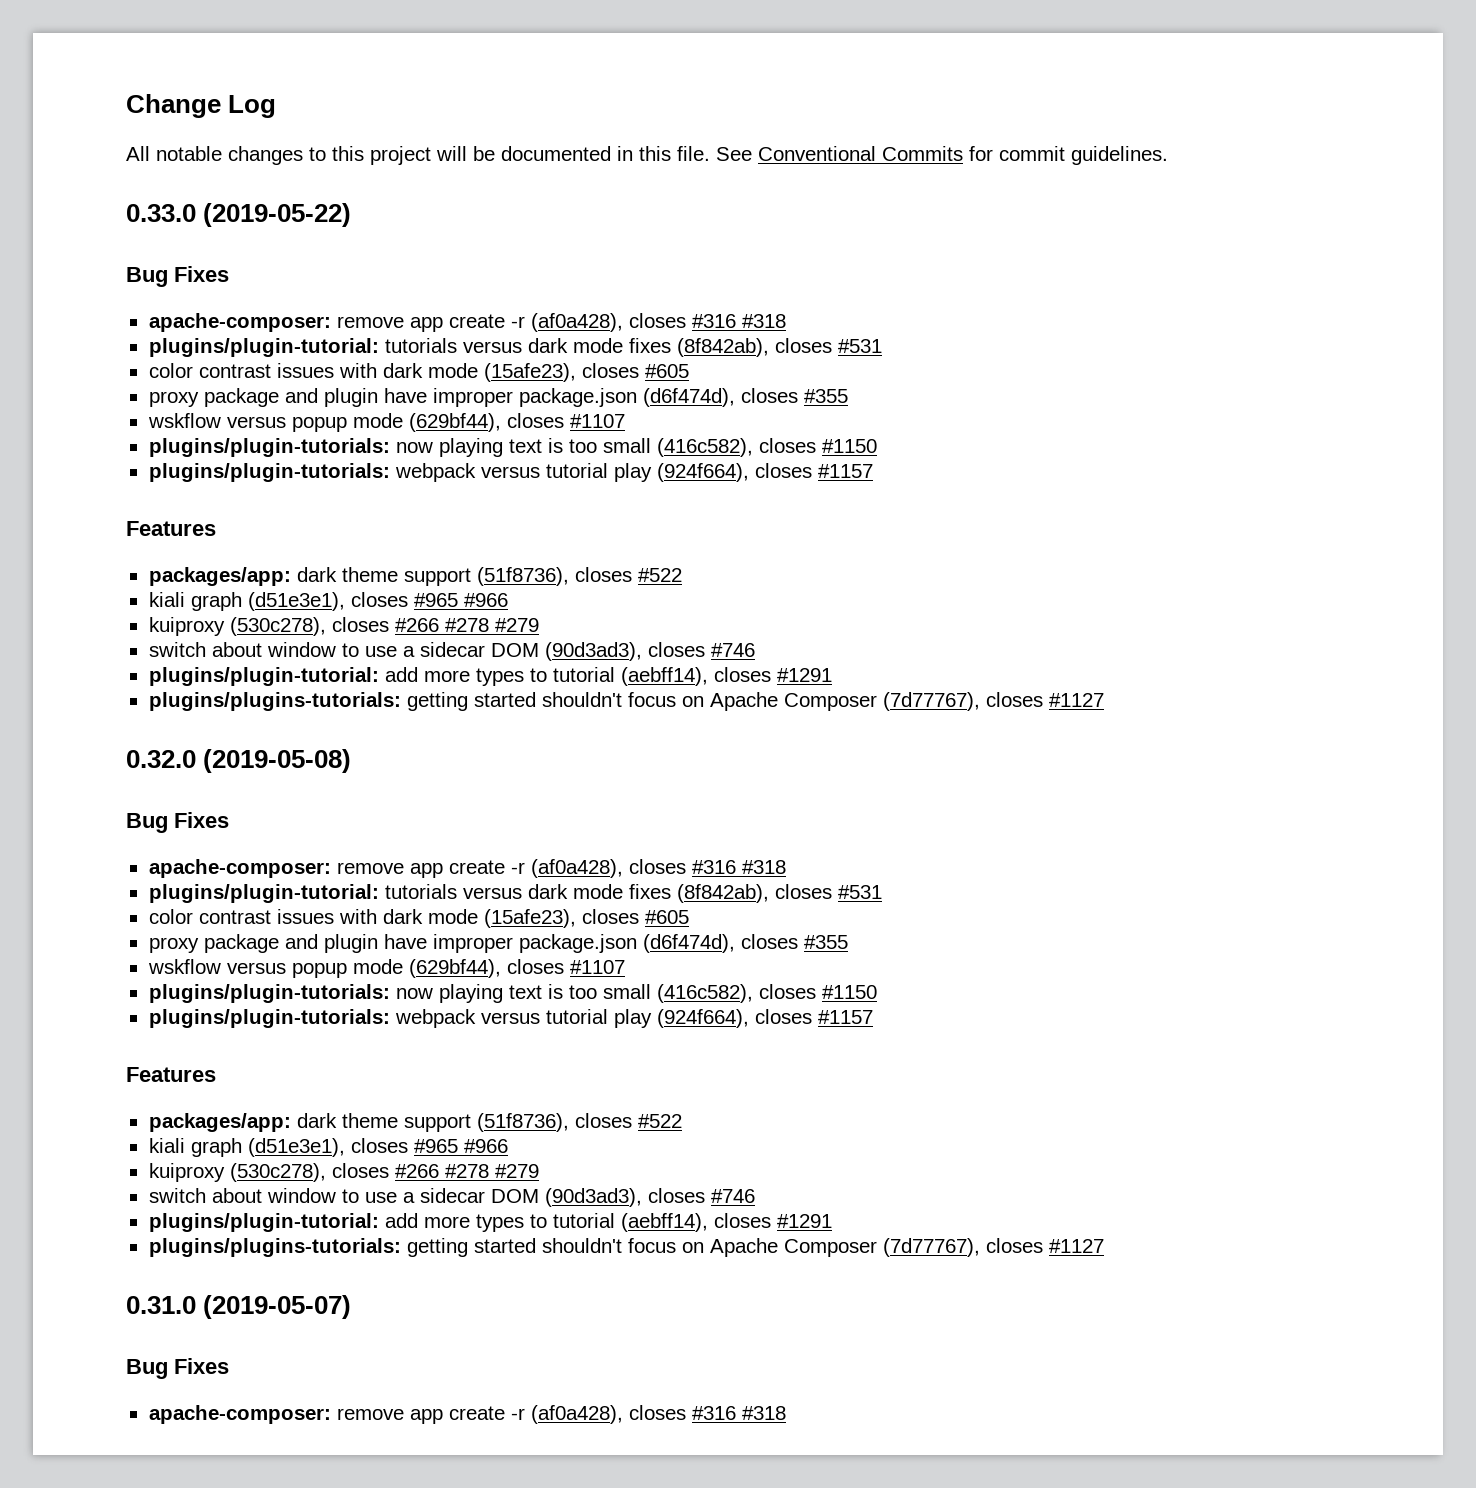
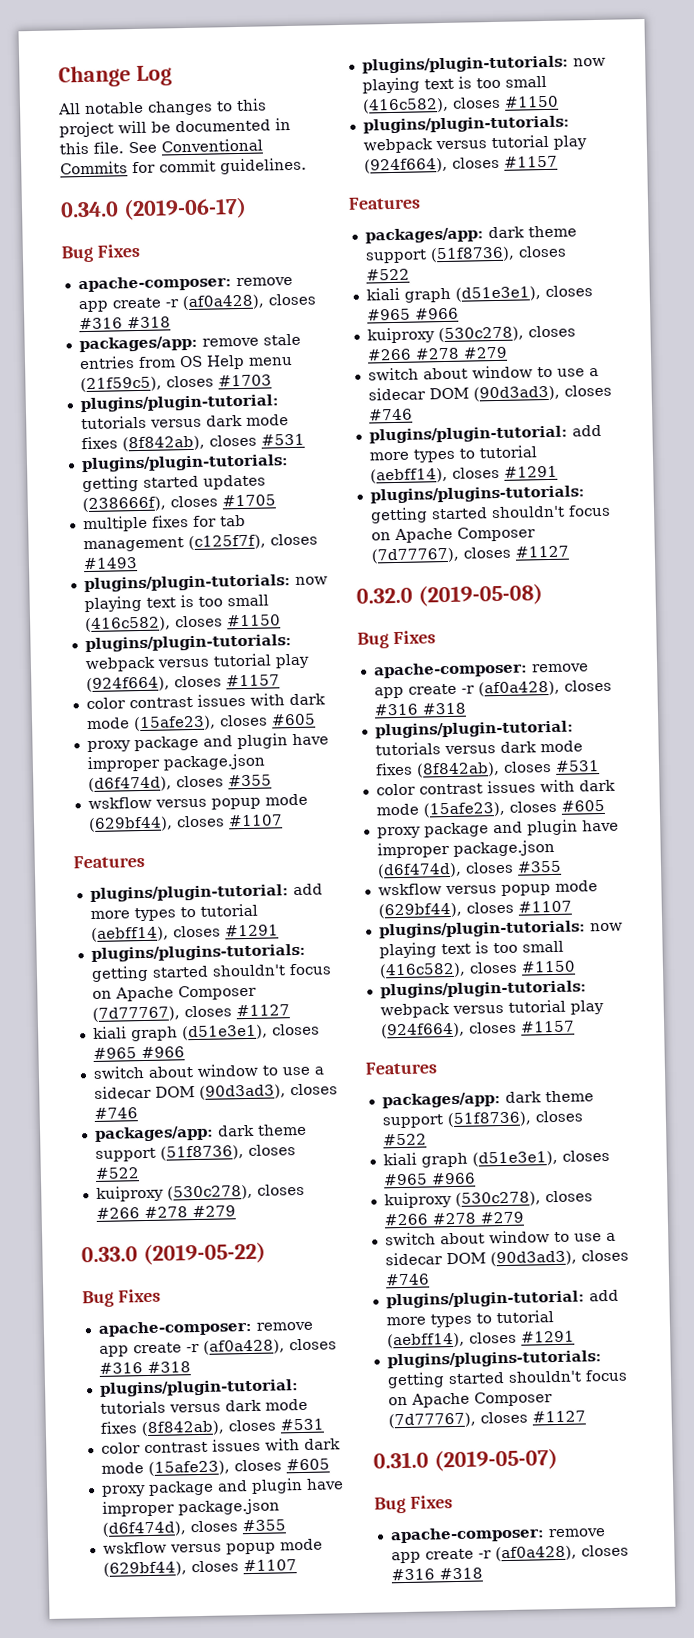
(1168, 155) none -> [60,196,247,221] [61,243,140,263] [77,275,293,293] [77,293,316,313] [78,316,171,330] [78,333,301,353] [78,354,293,370] [79,374,272,393] [79,394,279,413] [80,414,289,430] [80,433,305,452] [80,454,289,473] [81,474,266,493] [81,494,276,513] [82,514,246,533] [82,533,318,553] [82,557,138,570] [83,574,328,593] [83,594,269,613] [84,614,281,633] [84,634,292,653] [84,653,310,673] [85,674,280,693] [85,693,326,710] [85,713,316,732] [86,733,329,753] [86,753,265,773] [87,774,272,793] [87,793,308,810] [87,814,283,833] [73,854,145,869] [89,883,323,903] [89,903,258,922] [90,924,279,943] [90,943,306,963] [90,963,332,983] [91,984,257,1002] [91,1004,290,1023] [92,1023,320,1042] [92,1046,185,1060] [92,1063,324,1080] [93,1083,338,1100] [93,1107,138,1120] [93,1123,307,1143] [94,1144,296,1162] [94,1167,139,1179] [95,1183,305,1202] [95,1205,236,1219] // 0.34.0 (2019-06-17) // Bug Fixes // apache-composer: remove app create -r (af0a428), closes #316 #318 // packages/app: remove stale entries from OS Help menu (21f59c5), closes #1703 // plugins/plugin-tutorial: tutorials versus dark mode fixes (8f842ab), closes #531 // plugins/plugin-tutorials: getting started updates (238666f), closes #1705 // multiple fixes for tab management (c125f7f), closes #1493 // plugins/plugin-tutorials: now playing text is too small (416c582), closes #1150 // plugins/plugin-tutorials: webpack versus tutorial play (924f664), closes #1157 // color contrast issues with dark mode (15afe23), closes #605 // proxy package and plugin have improper package.json (d6f474d), closes #355 // wskflow versus popup mode (629bf44), closes #1107 // Features // plugins/plugin-tutorial: add more types to tutorial (aebff14), closes #1291 // plugins/plugins-tutorials: getting started shouldn't focus on Apache Composer (7d77767), closes #1127 // kiali graph (d51e3e1), closes #965 #966 // switch about window to use a sidecar DOM (90d3ad3), closes #746 // packages/app: dark theme support (51f8736), closes #522 // kuiproxy (530c278), closes #266 #278 #279

